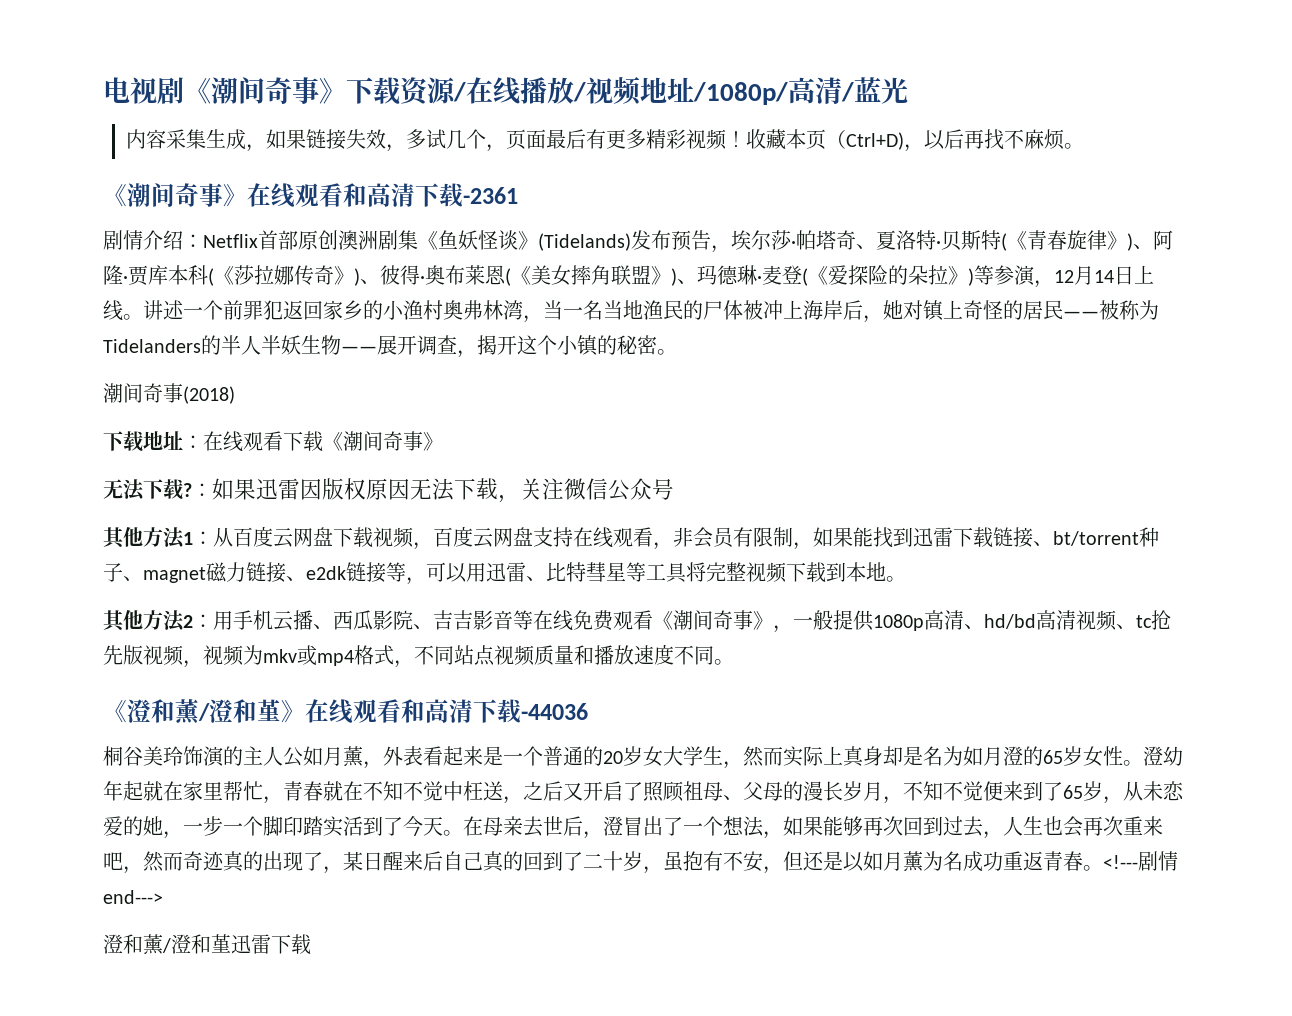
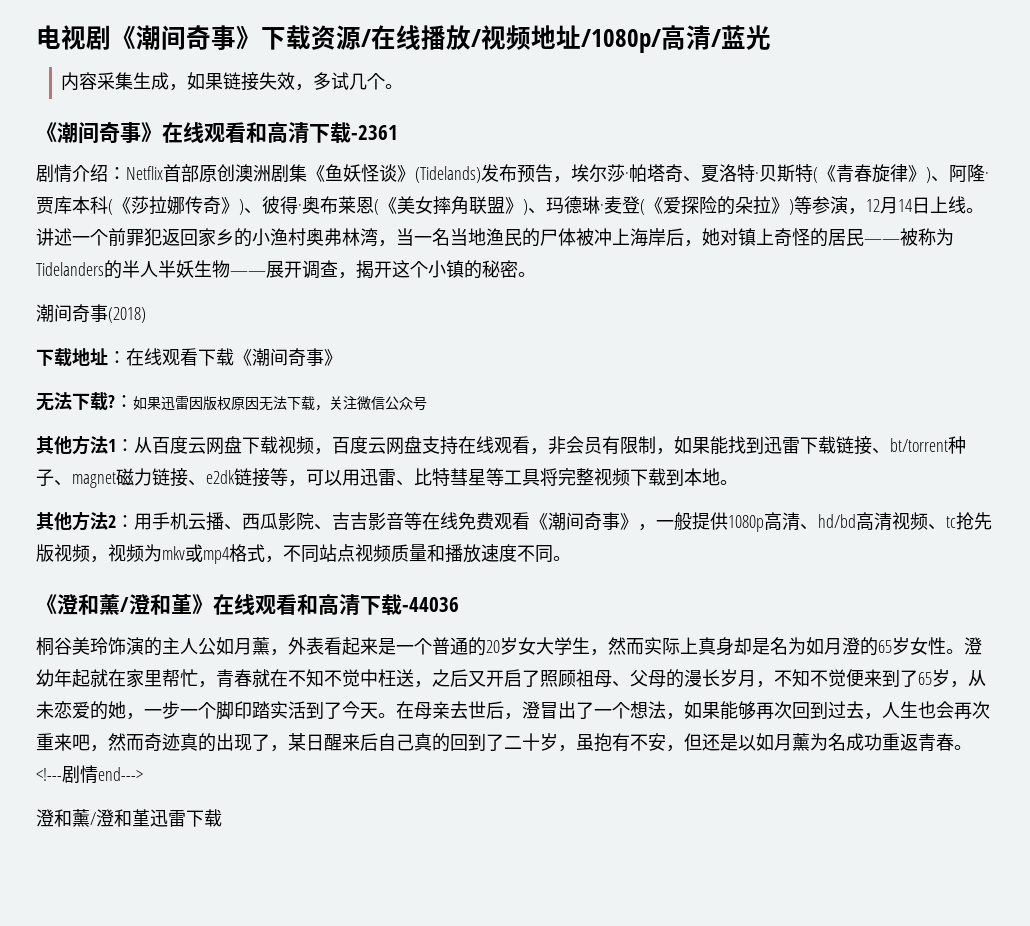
[485,129,1064,152] ，页面最后有更多精彩视频！收藏本页（Ctrl+D)，以后再找不麻烦 -> (386, 81) none

